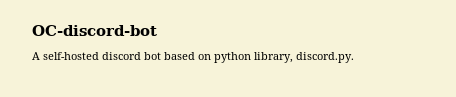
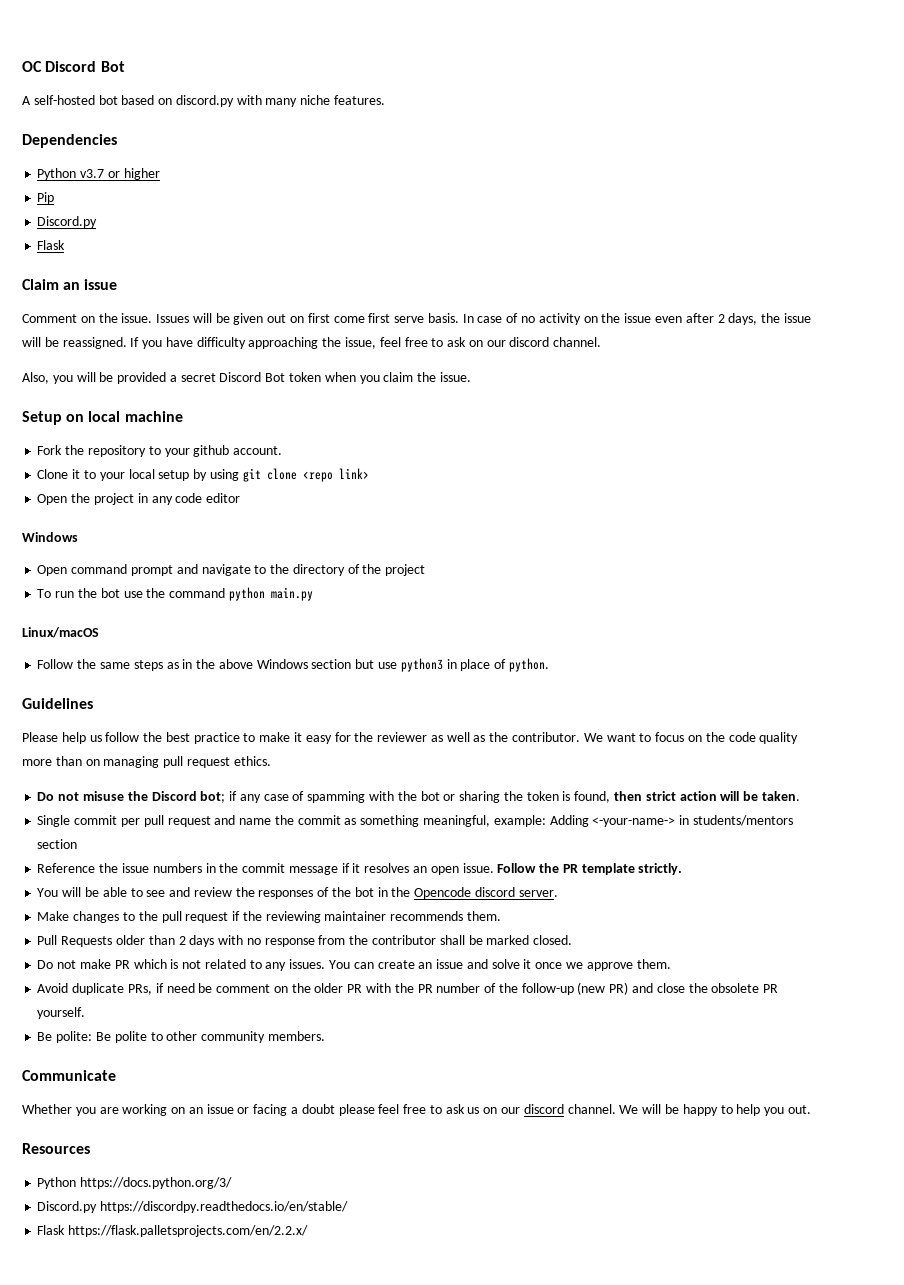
[32,25,157,36] OC-discord-bot -> [22,61,125,72] OC Discord Bot
[102,52,141,60] discord -> (95, 100) none
[214,52,354,63] python library, discord.py. -> [175,95,386,107] [22,134,117,148] [37,168,160,180] [37,192,55,204] [37,216,98,228] [37,240,66,250] [22,279,118,290] [22,313,811,325] [22,337,602,349] [22,372,471,384] [22,411,183,425] [37,445,283,457] [37,468,369,482] [37,493,241,505] [22,532,78,542] [37,564,426,576] [37,587,313,601] [22,627,99,638] [37,658,549,672] [22,698,93,709] [22,732,799,744] [22,756,271,768] [37,791,800,803] [37,815,793,827] [37,839,78,849] [37,863,683,875] [37,887,558,899] [37,911,501,923] [37,935,573,947] [37,959,671,971] [37,982,779,995] [37,1007,86,1019] [37,1031,325,1043] [22,1070,116,1081] [22,1104,811,1116] [22,1143,90,1154] [37,1177,233,1189] [37,1201,349,1213] [37,1225,309,1237] discord.py with many niche features. // Dependencies // Python v3.7 or higher // Pip // Discord.py // Flask // Claim an issue // Comment on the issue. Issues will be given out on first come first serve basis. In case of no activity on the issue even after 2 days, the issue will be reassigned. If you have difficulty approaching the issue, feel free to ask on our discord channel. // Also, you will be provided a secret Discord Bot token when you claim the issue. // Setup on local machine // Fork the repository to your github account. // Clone it to your local setup by using git clone <repo link> // Open the project in any code editor // Windows // Open command prompt and navigate to the directory of the project // To run the bot use the command python main.py // Linux/macOS // Follow the same steps as in the above Windows section but use python3 in place of python. // Guidelines // Please help us follow the best practice to make it easy for the reviewer as well as the contributor. We want to focus on the code quality more than on managing pull request ethics. // Do not misuse the Discord bot; if any case of spamming with the bot or sharing the token is found, then strict action will be taken. // Single commit per pull request and name the commit as something meaningful, example: Adding <-your-name-> in students/mentors section // Reference the issue numbers in the commit message if it resolves an open issue. Follow the PR template strictly. // You will be able to see and review the responses of the bot in the Opencode discord server. // Make changes to the pull request if the reviewing maintainer recommends them. // Pull Requests older than 2 days with no response from the contributor shall be marked closed. // Do not make PR which is not related to any issues. You can create an issue and solve it once we approve them. // Avoid duplicate PRs, if need be comment on the older PR with the PR number of the follow-up (new PR) and close the obsolete PR yourself. // Be polite: Be polite to other community members. // Communicate // Whether you are working on an issue or facing a doubt please feel free to ask us on our discord channel. We will be happy to help you out. // Resources // Python https://docs.python.org/3/ // Discord.py https://discordpy.readthedocs.io/en/stable/ // Flask https://flask.palletsprojects.com/en/2.2.x/

